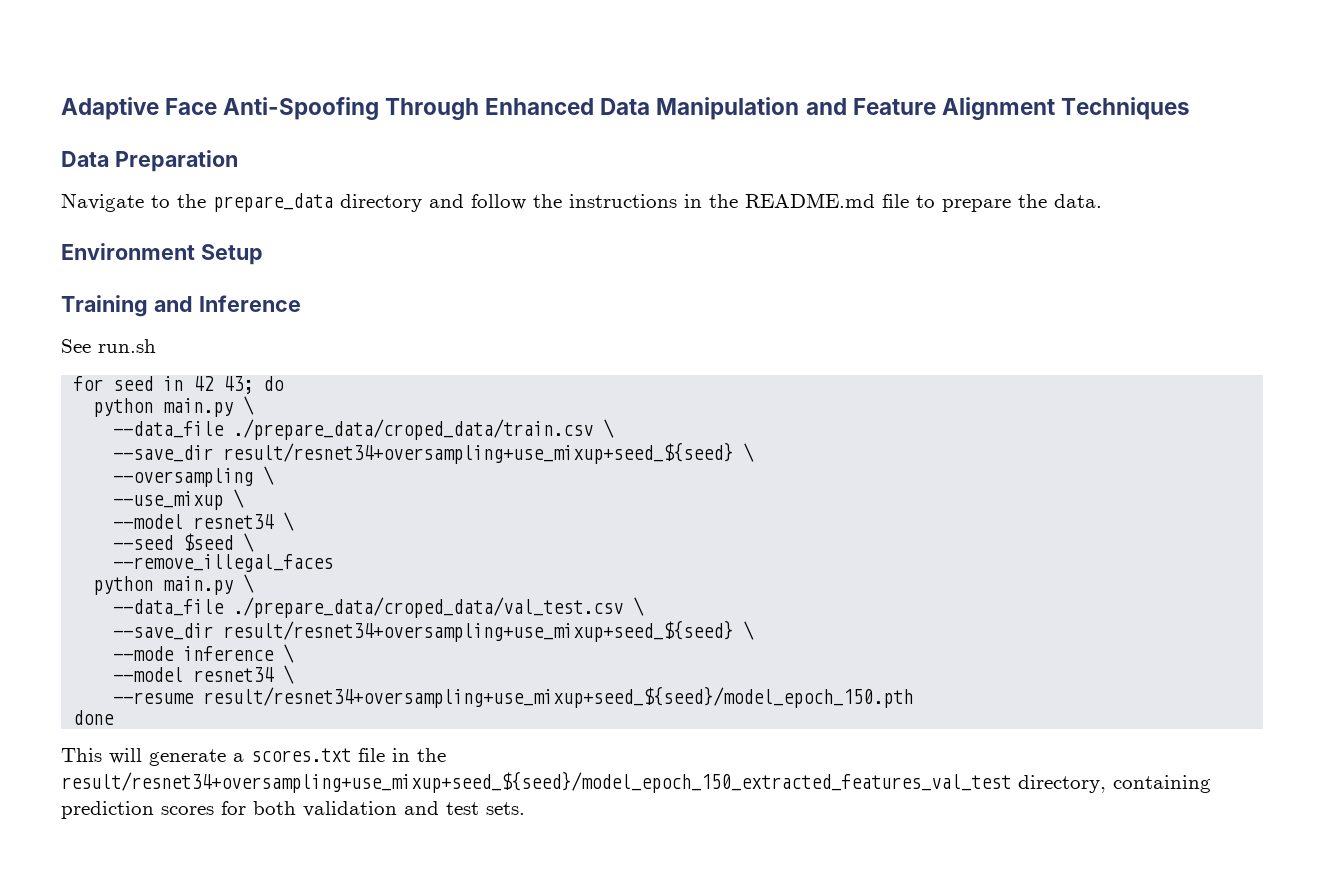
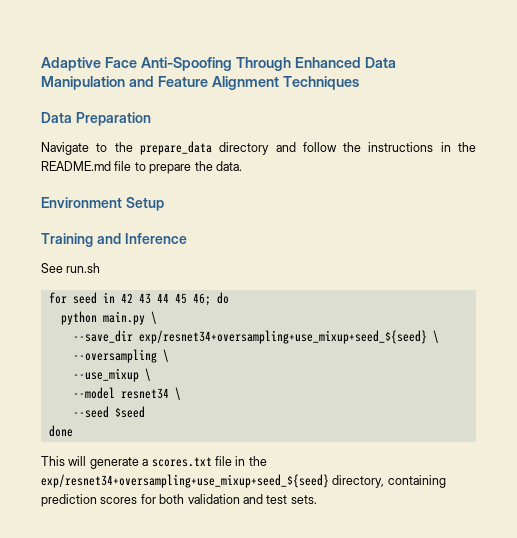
[223,376,254,394] 43; -> [138,293,211,306] 43 44 45 46;
[113,419,615,440] [113,442,734,464] // --data_file ./prepare_data/croped_data/train.csv \ // --save_dir result/resnet34+oversampling+use_mixup+seed_${seed} -> [72,330,427,344] // --save_dir exp/resnet34+oversampling+use_mixup+seed_${seed}
[243,533,255,552] [113,554,334,572] [93,574,255,595] [113,597,645,618] [113,620,755,642] [113,644,295,663] [113,665,295,684] [113,686,914,708] \ // --remove_illegal_faces // python main.py \ // --data_file ./prepare_data/croped_data/val_test.csv \ // --save_dir result/resnet34+oversampling+use_mixup+seed_${seed} \ // --mode inference \ // --model resnet34 \ // --resume result/resnet34+oversampling+use_mixup+seed_${seed}/model_epoch_150.pth -> (145, 412) none
[61,771,1011,793] result/resnet34+oversampling+use_mixup+seed_${seed}/model_epoch_150_extracted_features_val_test -> [41,474,329,488] exp/resnet34+oversampling+use_mixup+seed_${seed}

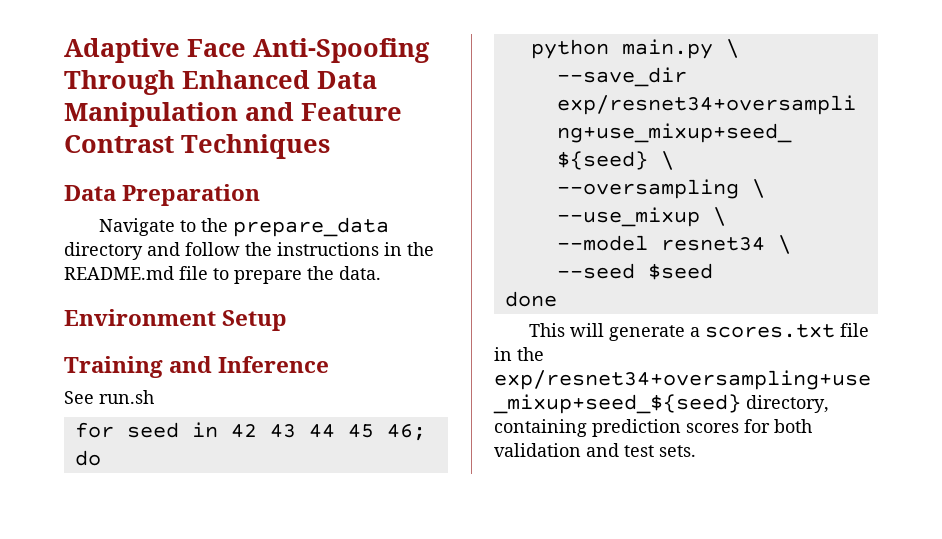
[211,76,279,90] Alignment -> [64,135,174,153] Contrast

